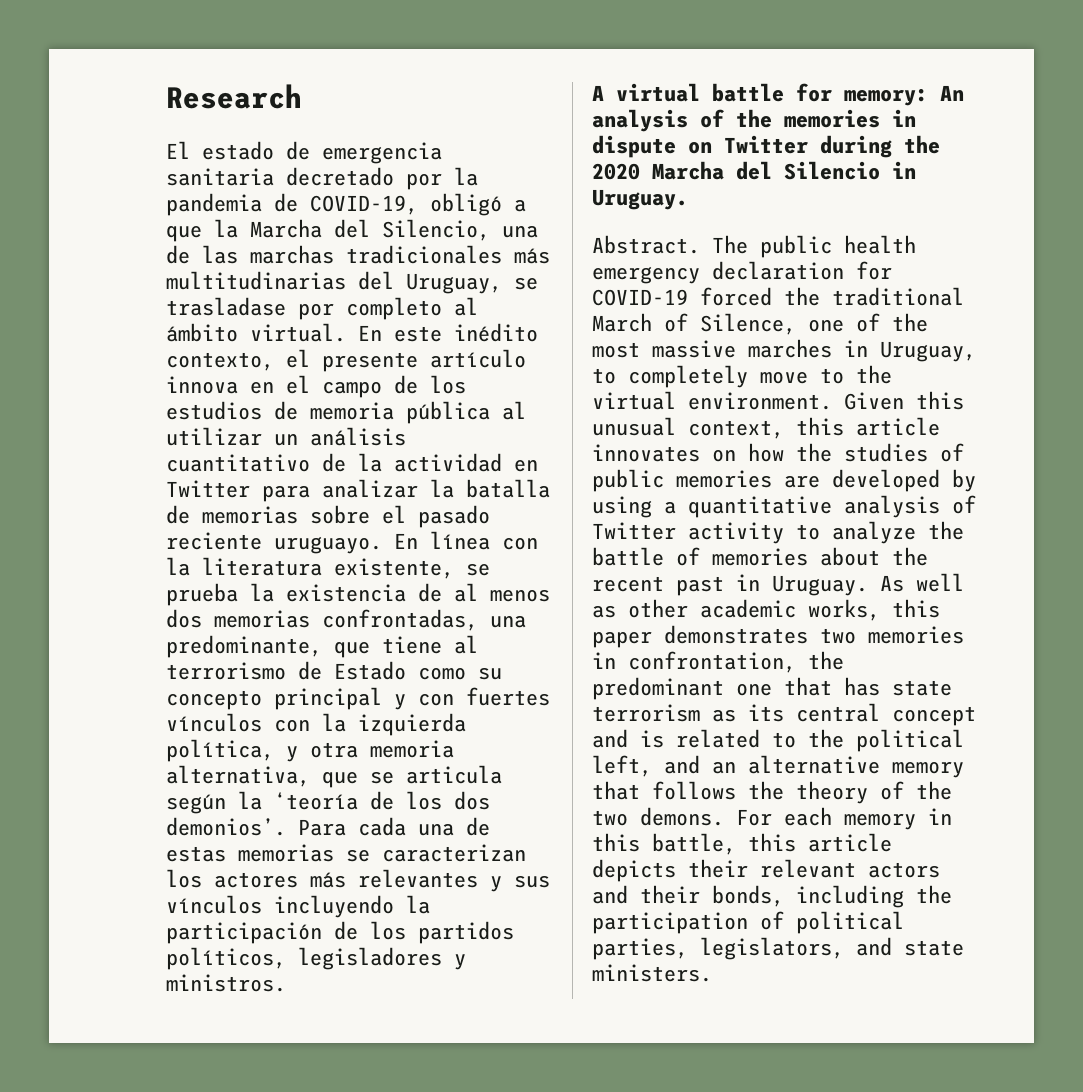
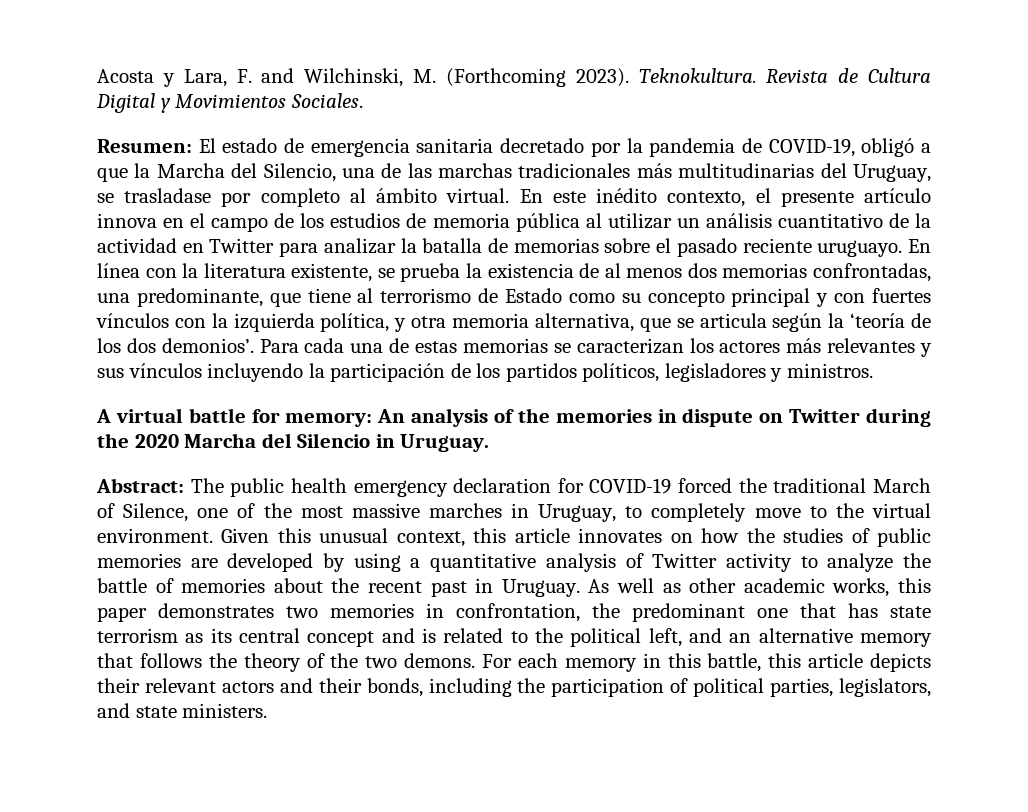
[166,84,302,109] Research // -> [97,68,932,87] [96,93,363,113] [97,139,192,153] Acosta y Lara, F. and Wilchinski, M. (Forthcoming 2023). Teknokultura. Revista de Cultura Digital y Movimientos Sociales. // Resumen:
[592,235,700,254] Abstract. -> [96,478,184,493] Abstract:

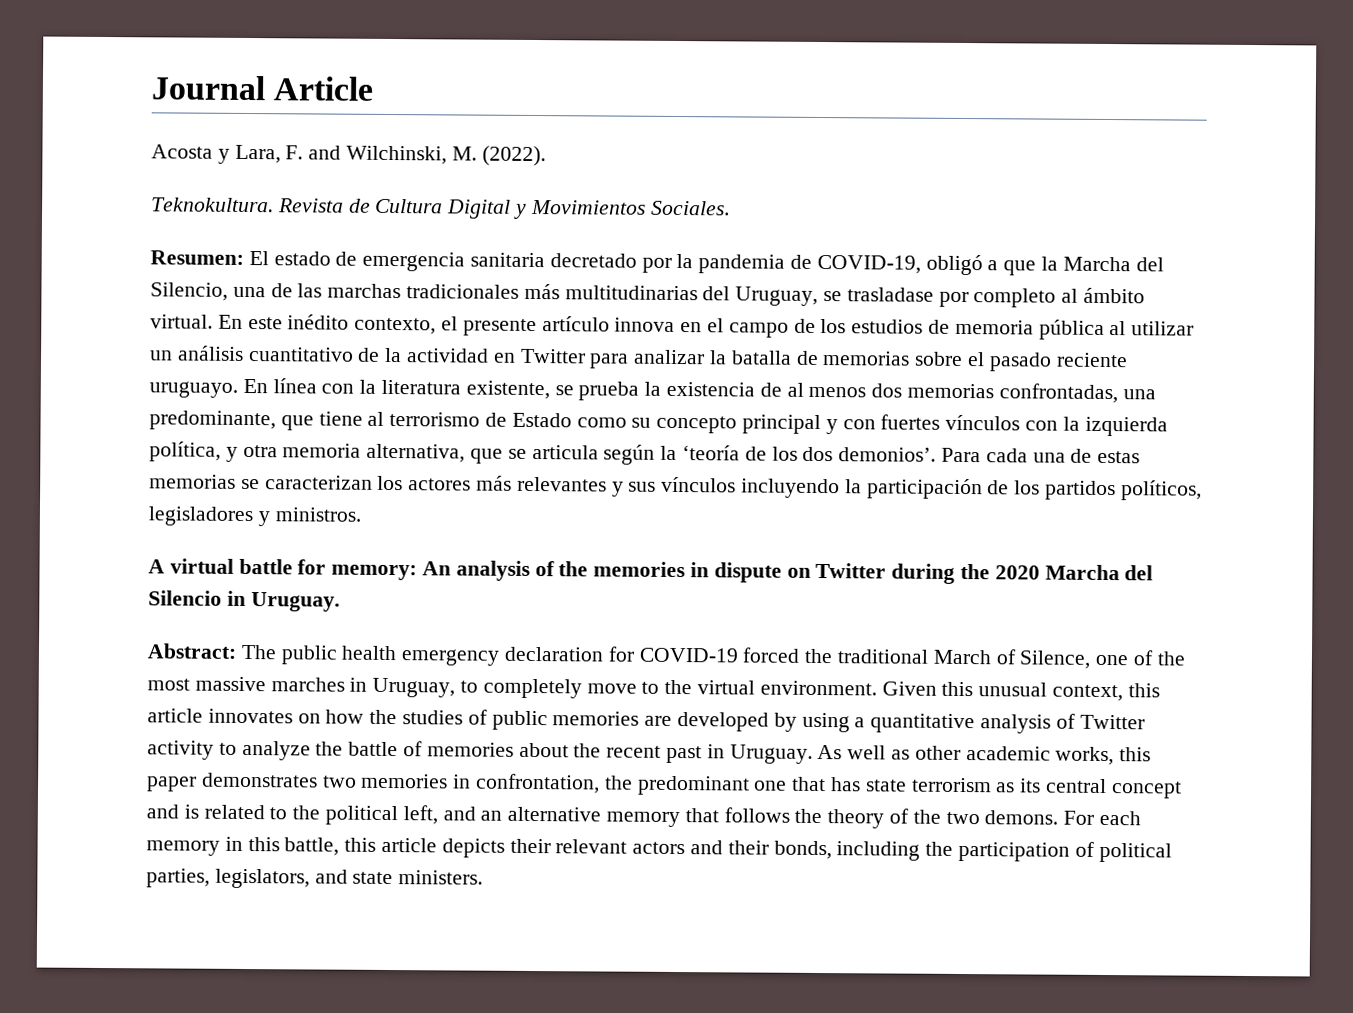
(97, 76) none -> [151,75,374,101] Journal Article //
[445,68,629,87] (Forthcoming 2023). -> [481,145,546,167] (2022). //

